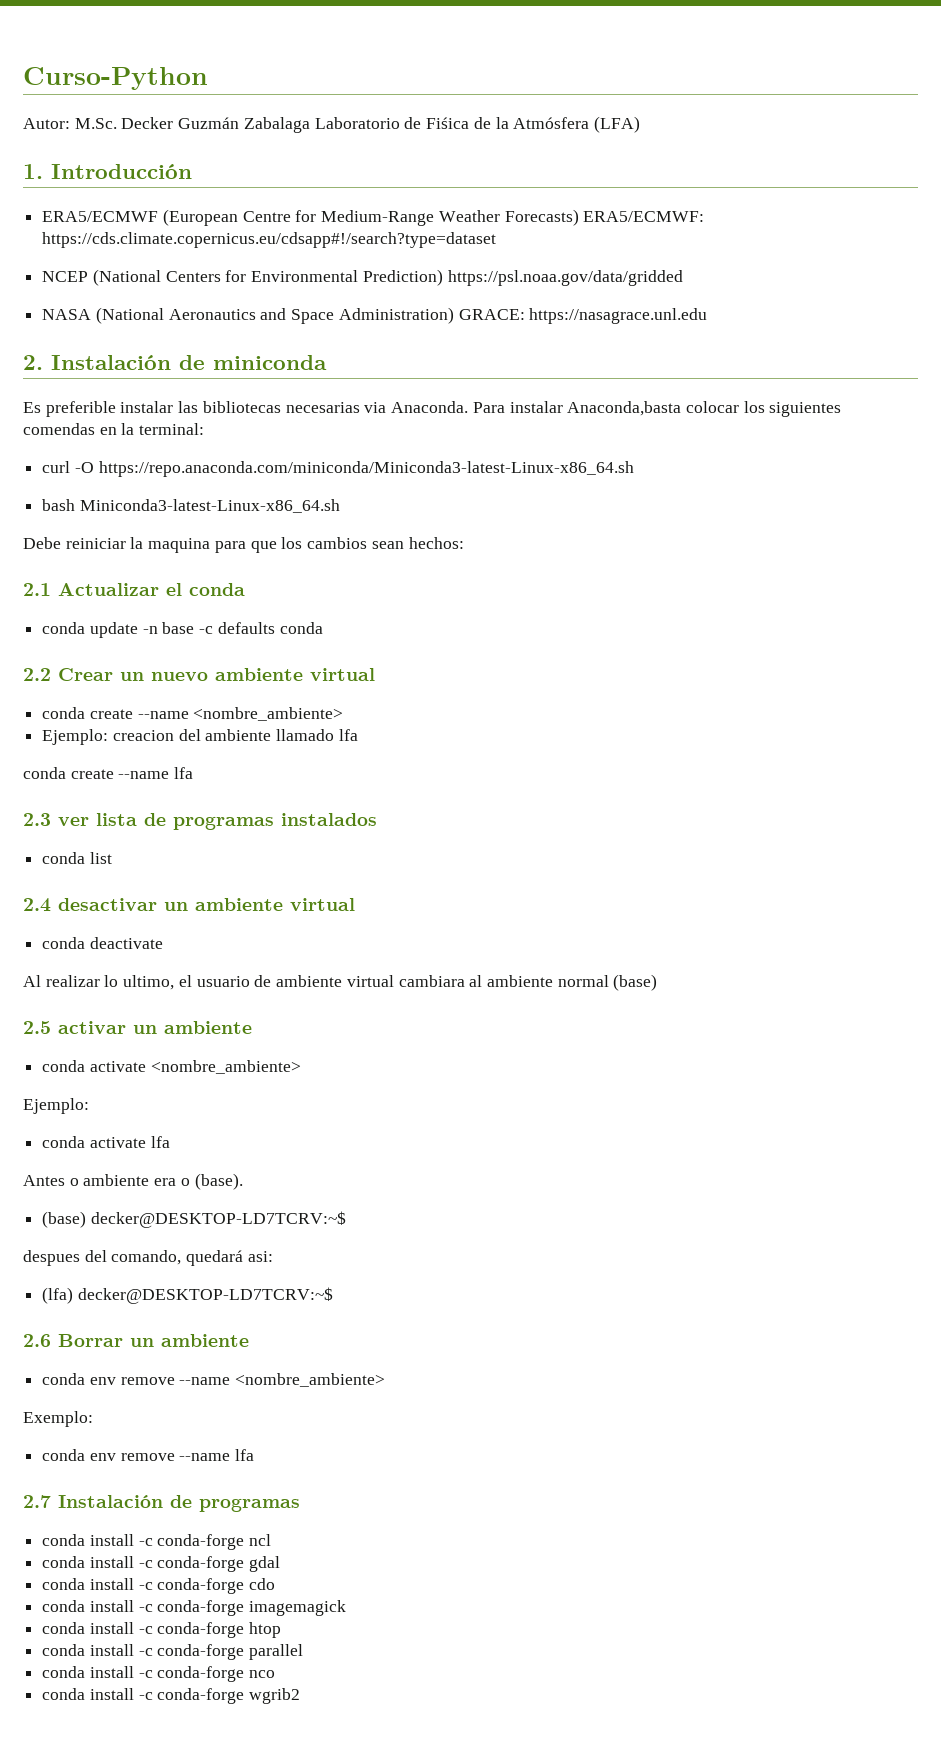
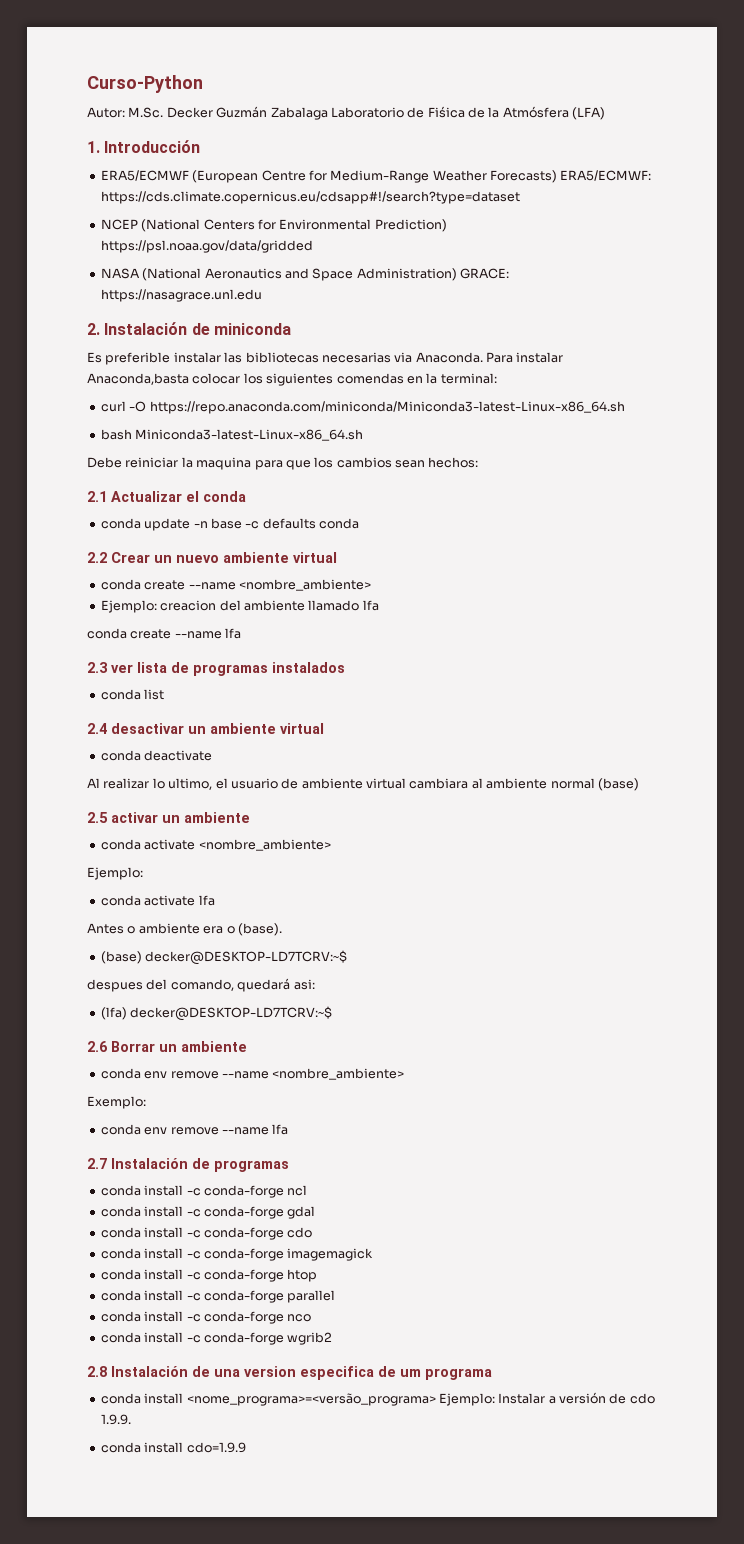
(301, 1696) none -> [87,1366,492,1380] [100,1392,655,1406] [100,1414,131,1425] [100,1442,246,1453] // 2.8 Instalación de una version especifica de um programa // conda install <nome_programa>=<versão_programa> Ejemplo: Instalar a versión de cdo 1.9.9. // conda install cdo=1.9.9

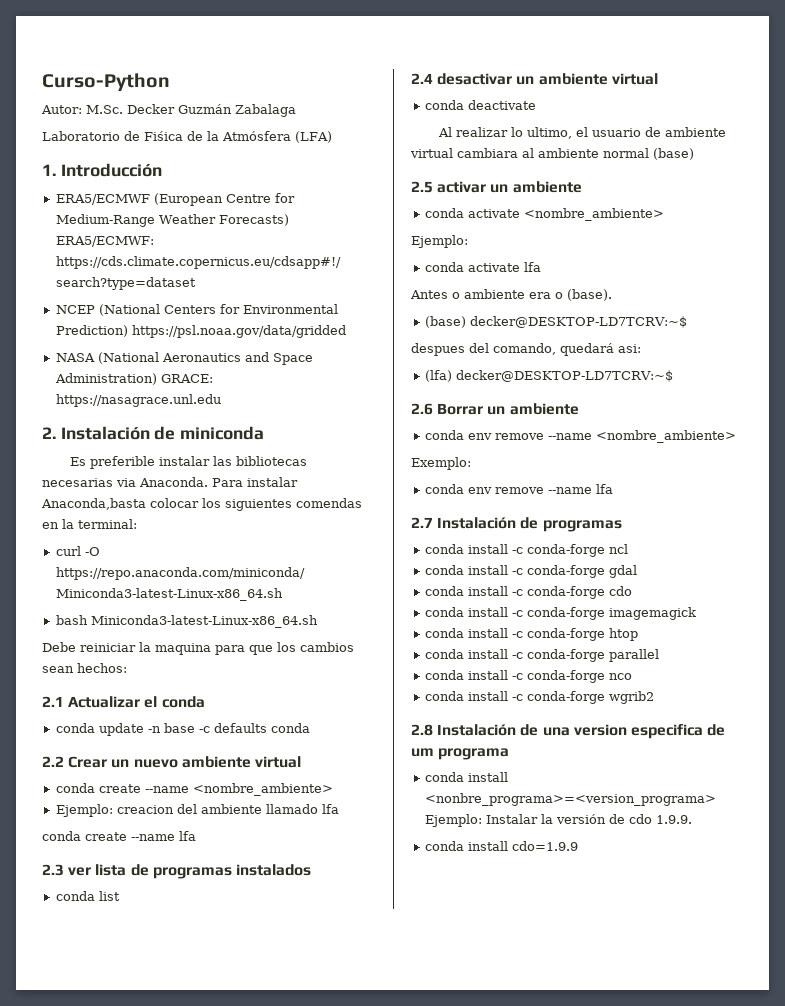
(328, 113) none -> (296, 110) //
[186,1393,436,1406] <nome_programa>=<versão_programa> -> [424,793,716,806] <nonbre_programa>=<version_programa>
[548,1396,556,1404] a -> [540,814,553,824] la

